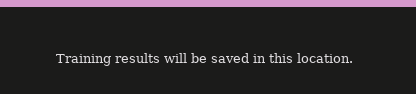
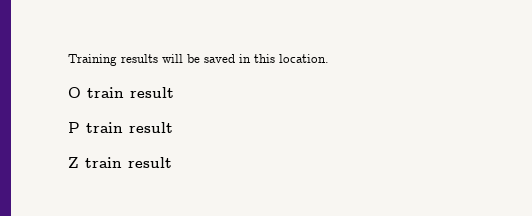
(353, 58) none -> [68,87,174,98] [68,122,173,133] [68,157,172,168] // O train result // P train result // Z train result

